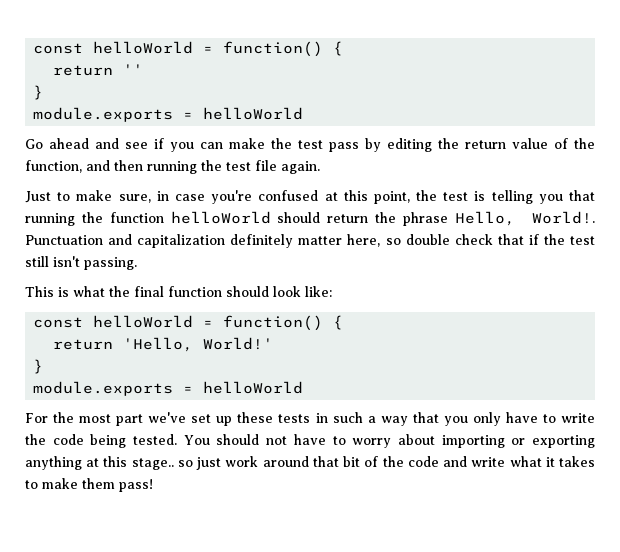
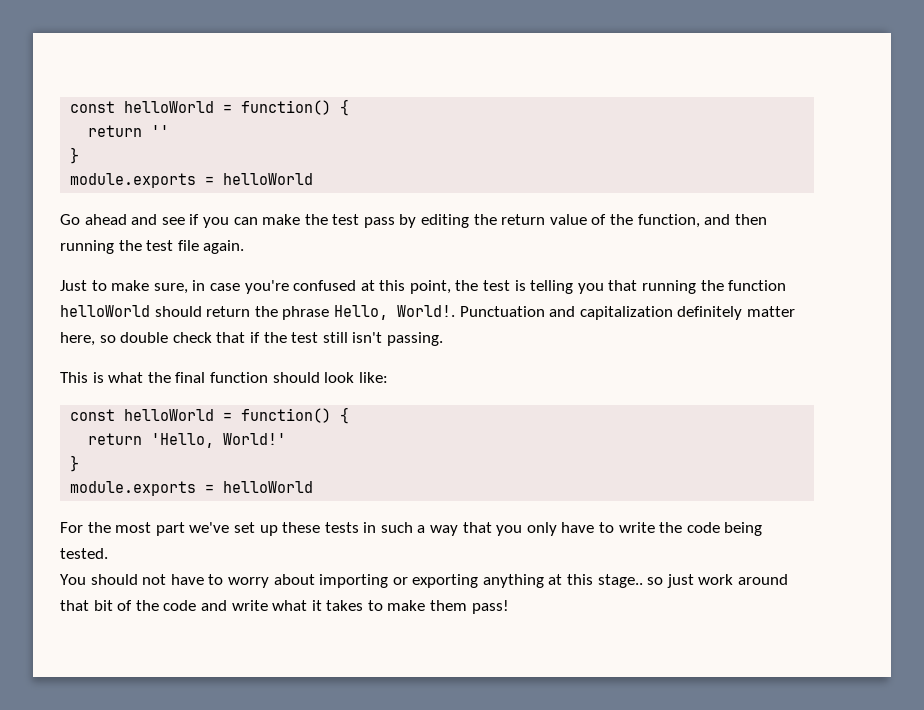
(178, 439) none -> (108, 553) //

